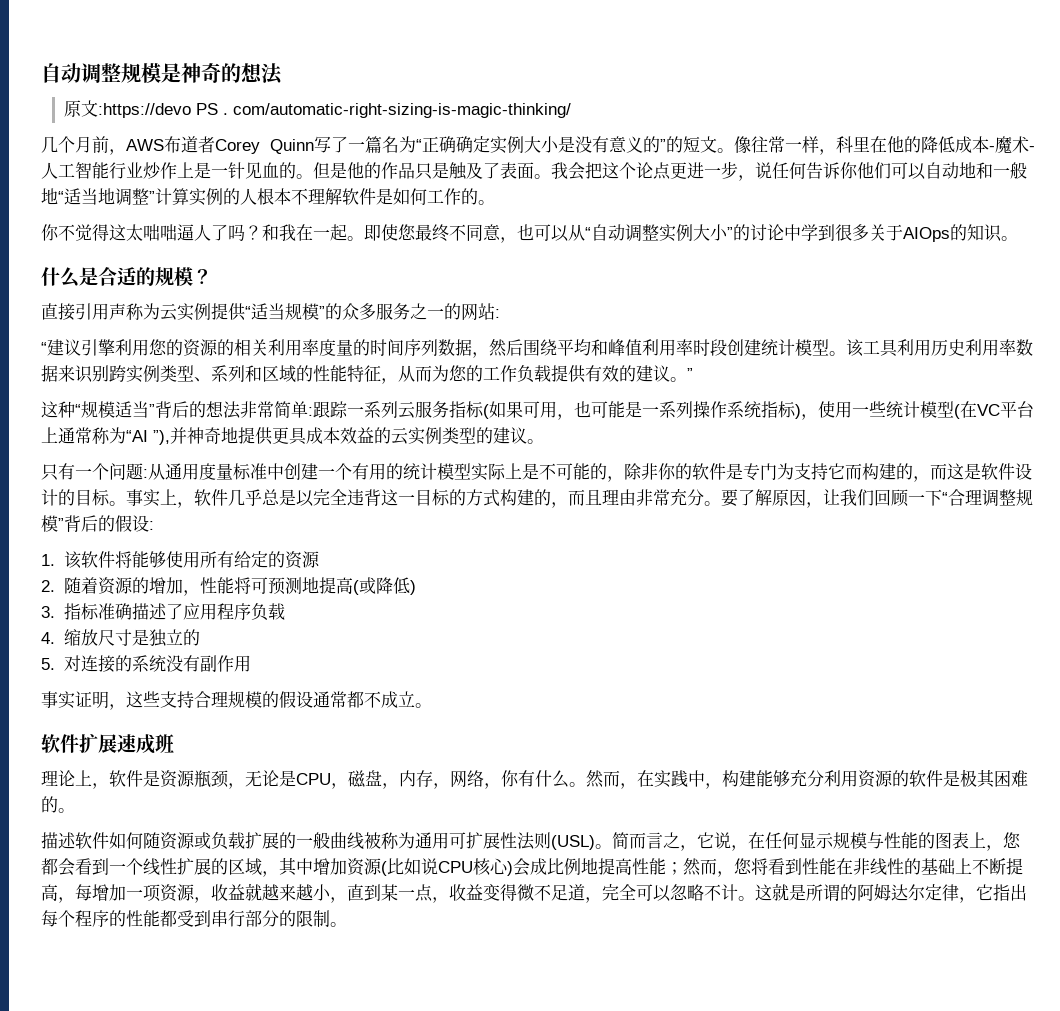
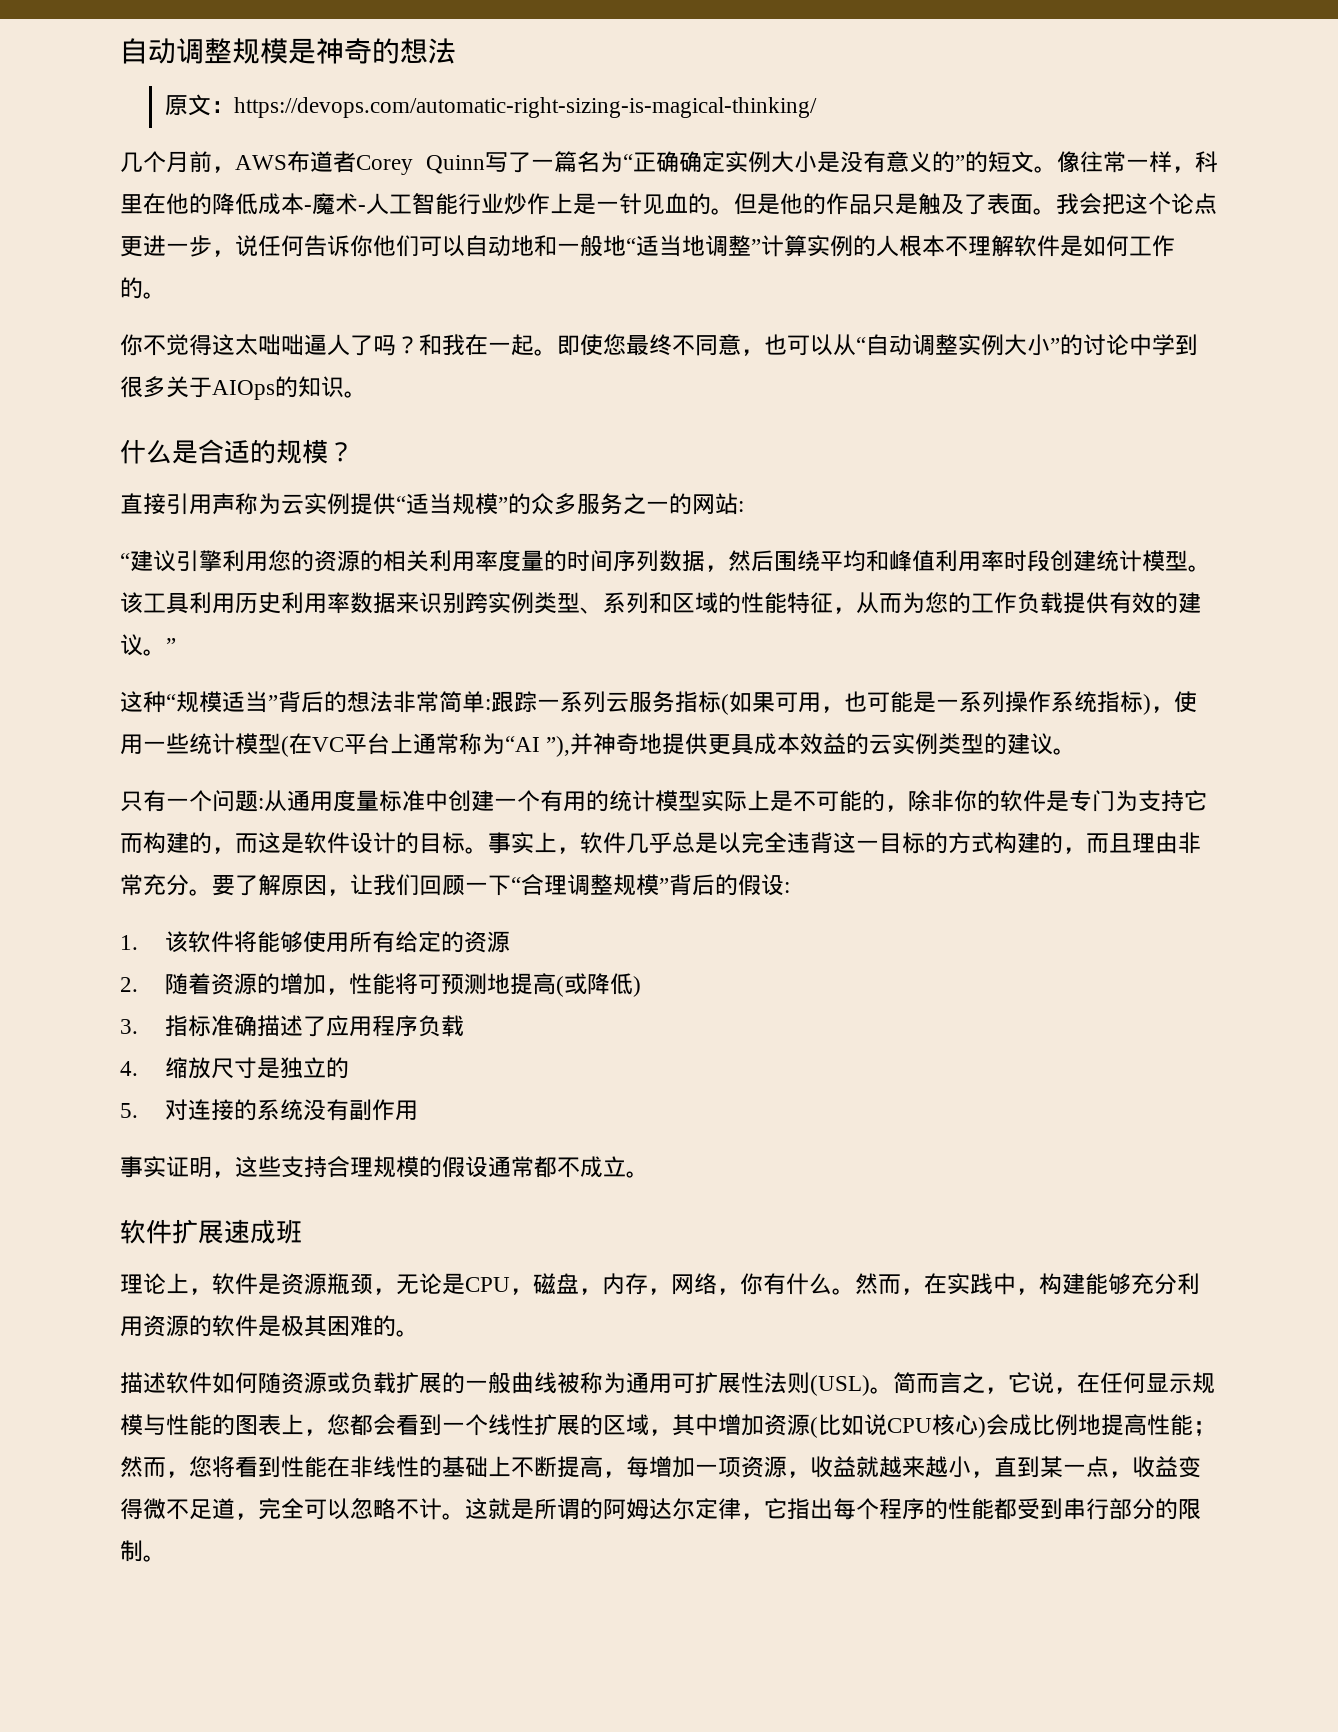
[98,103,572,118] :https://devo PS . com/automatic-right-sizing-is-magic-thinking/ -> [210,97,817,118] ：https://devops.com/automatic-right-sizing-is-magical-thinking/

